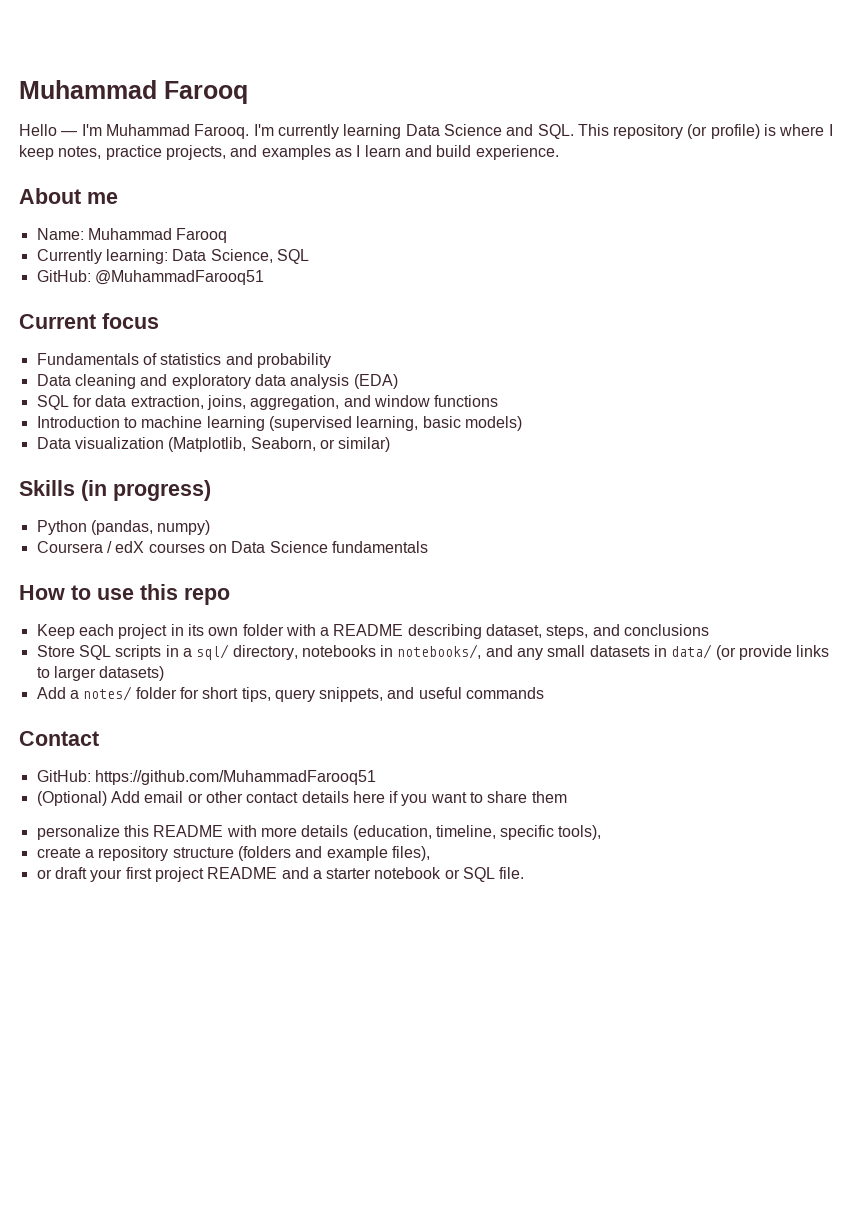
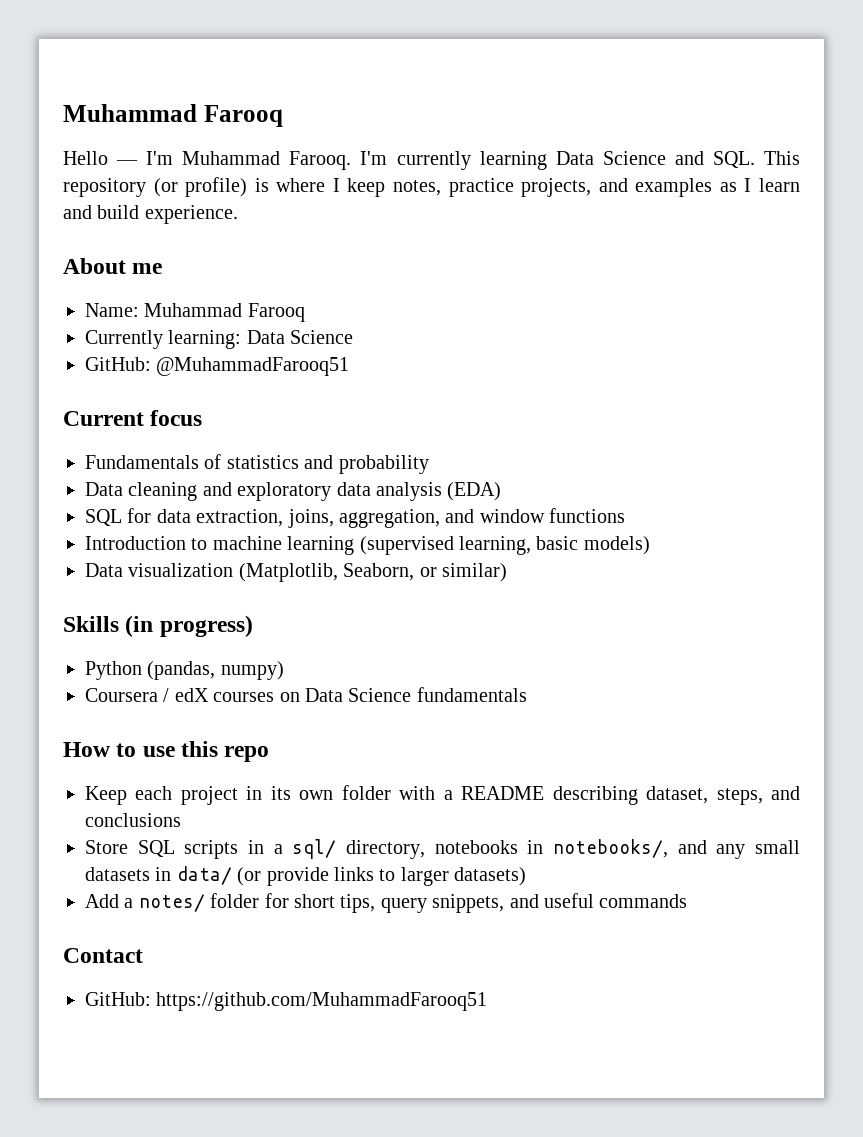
[210,249,309,264] Science, SQL -> [290,330,354,344] Science
[36,791,567,806] [36,825,602,840] [36,846,430,861] [36,867,525,882] // (Optional) Add email or other contact details here if you want to share them // personalize this README with more details (education, timeline, specific tools), // create a repository structure (folders and example files), // or draft your first project README and a starter notebook or SQL file. -> (488, 1001) none

